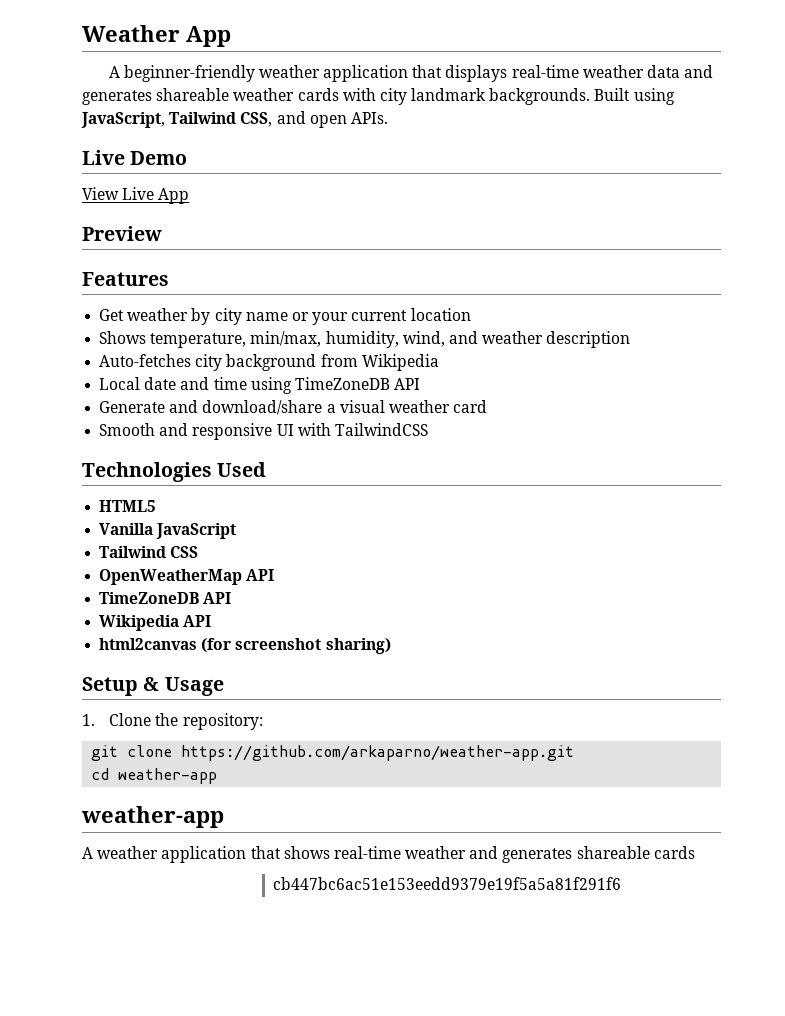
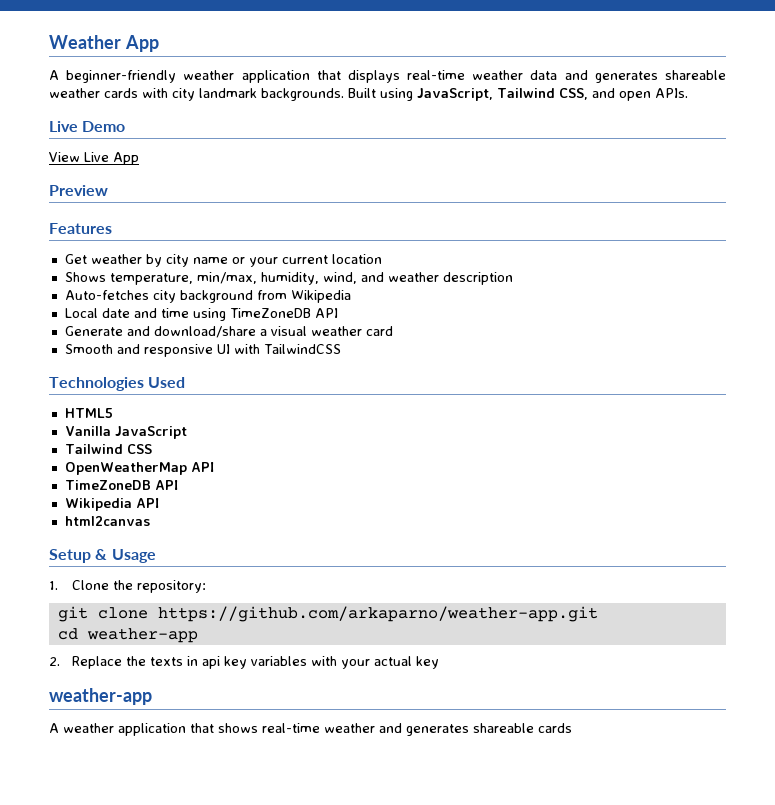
[201,638,391,654] (for screenshot sharing) -> (150, 521) none
(218, 776) none -> [49,656,440,669] // 2. Replace the texts in api key variables with your actual key
[273,877,622,890] // cb447bc6ac51e153eedd9379e19f5a5a81f291f6 -> (572, 728) none

